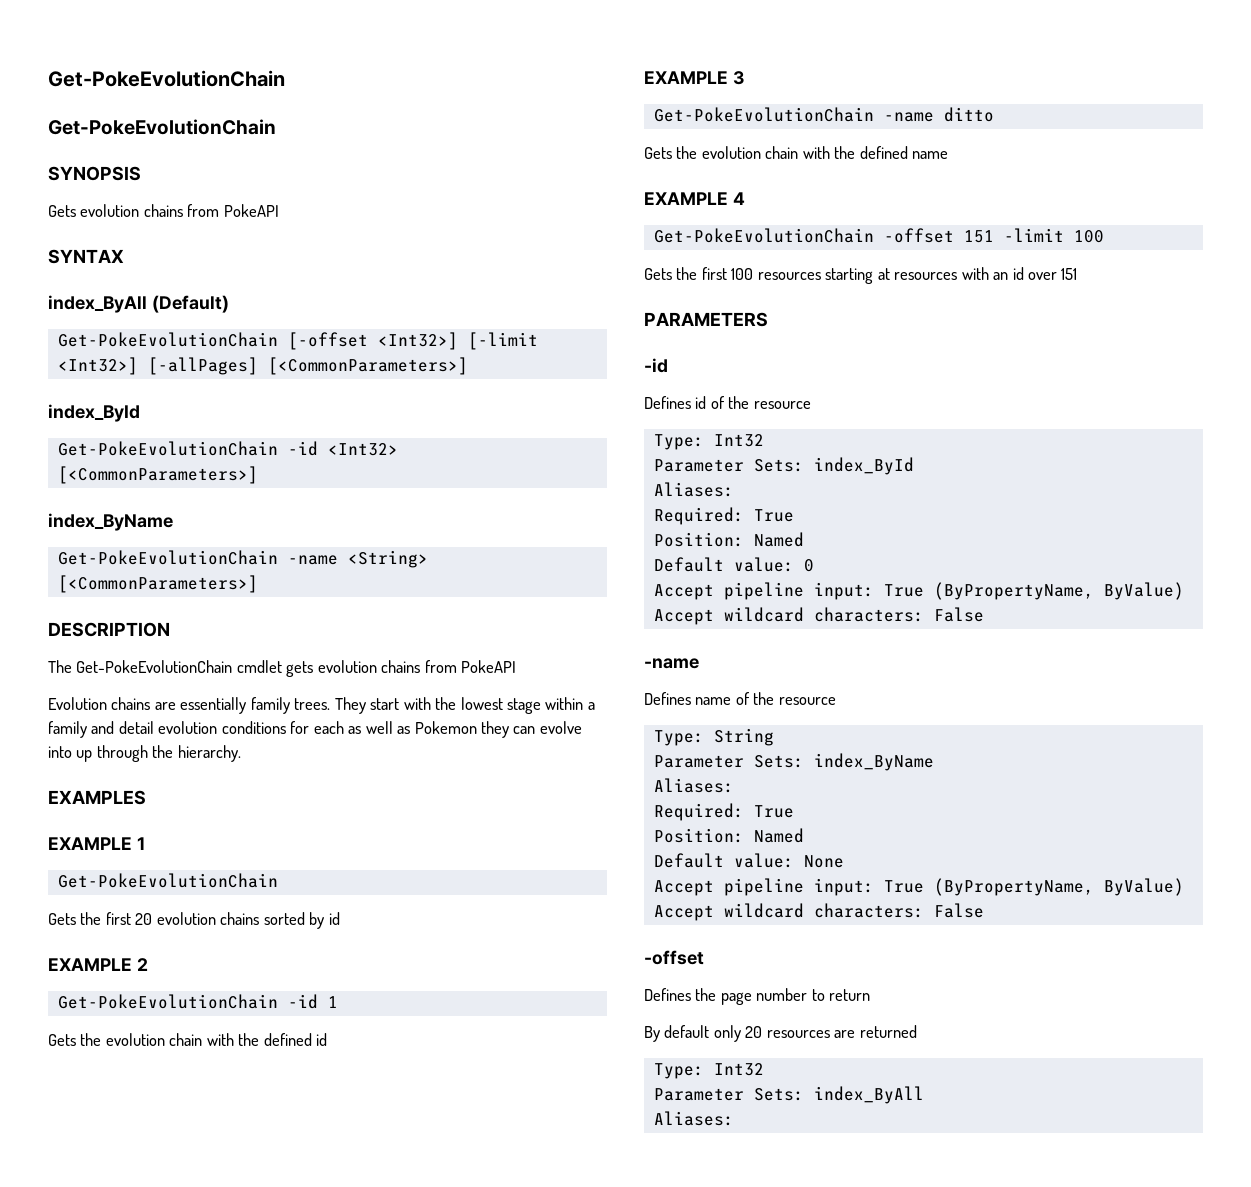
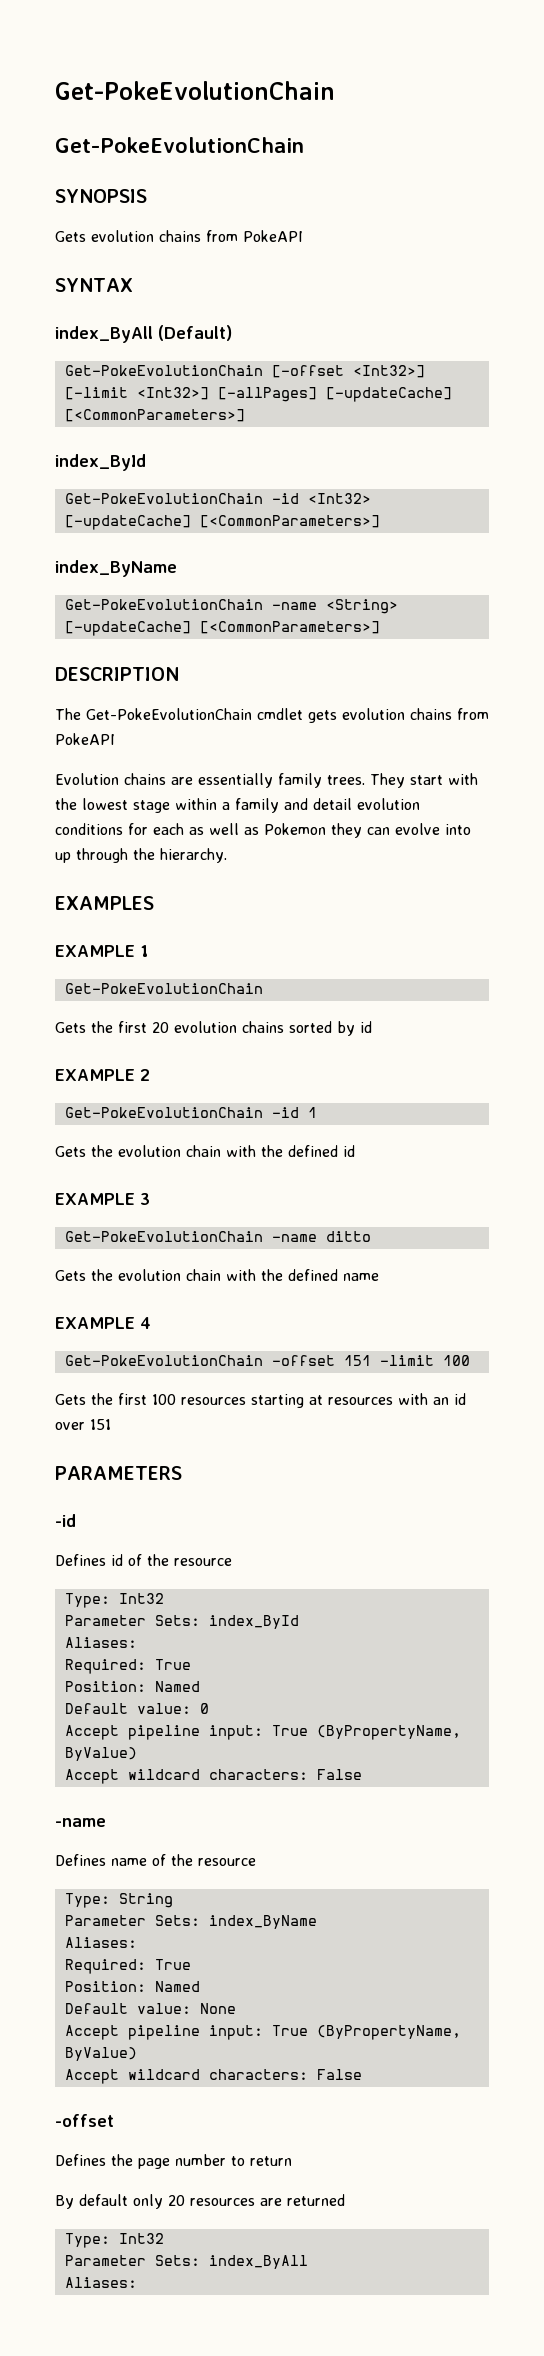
(258, 366) none -> [325,387,452,402] [-updateCache]
(398, 449) none -> [64,515,191,530] [-updateCache]
(428, 559) none -> [64,621,191,636] [-updateCache]

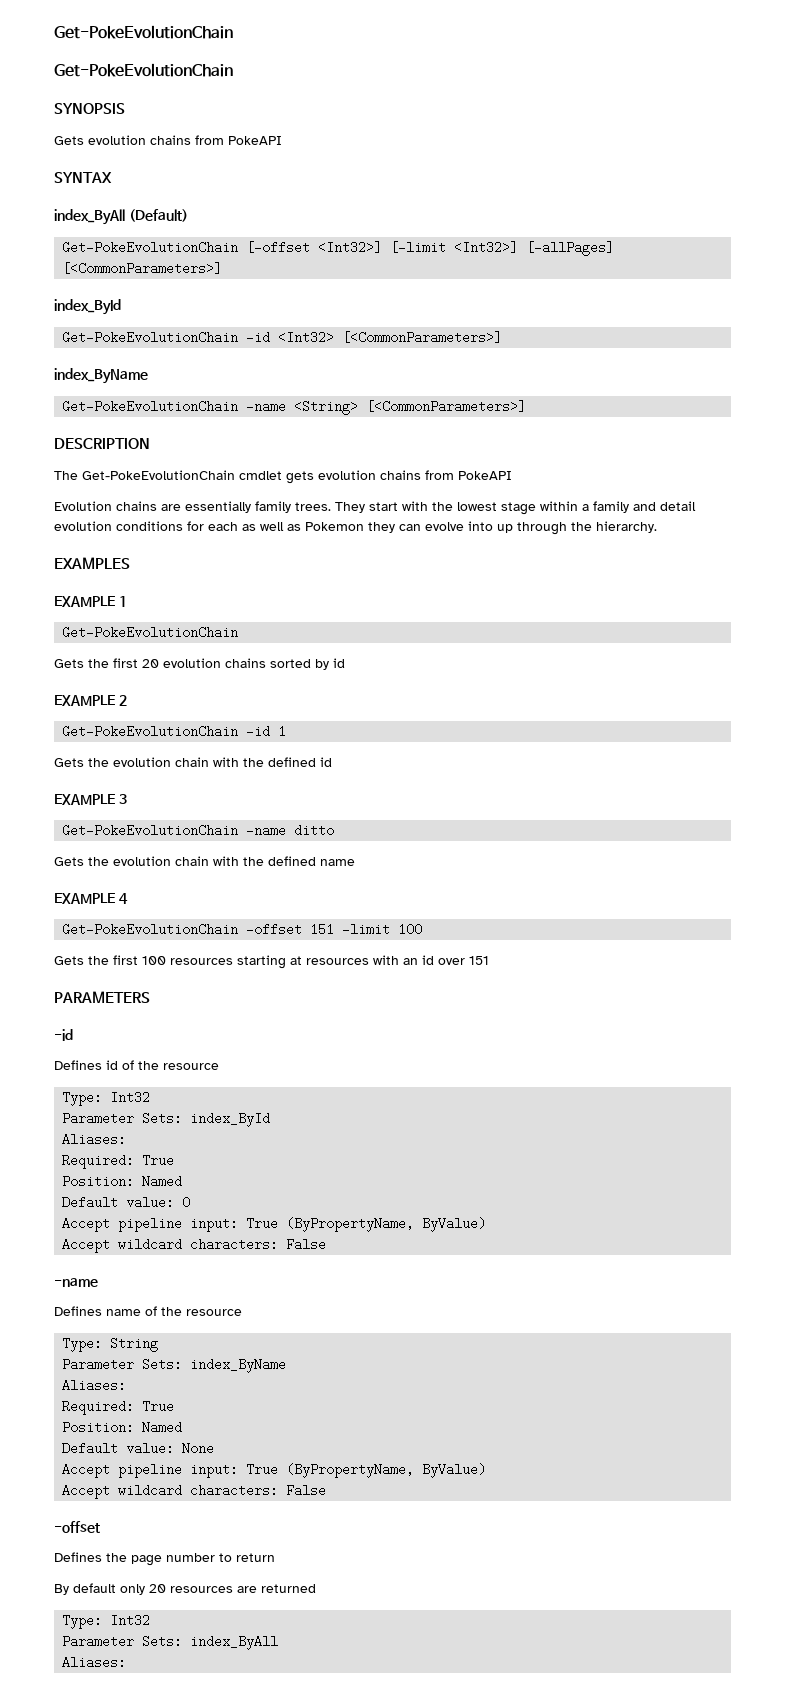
[325,387,452,402] [-updateCache] -> (615, 248) none
[64,515,191,530] [-updateCache] -> (335, 337) none
[64,621,191,636] [-updateCache] -> (359, 407) none

